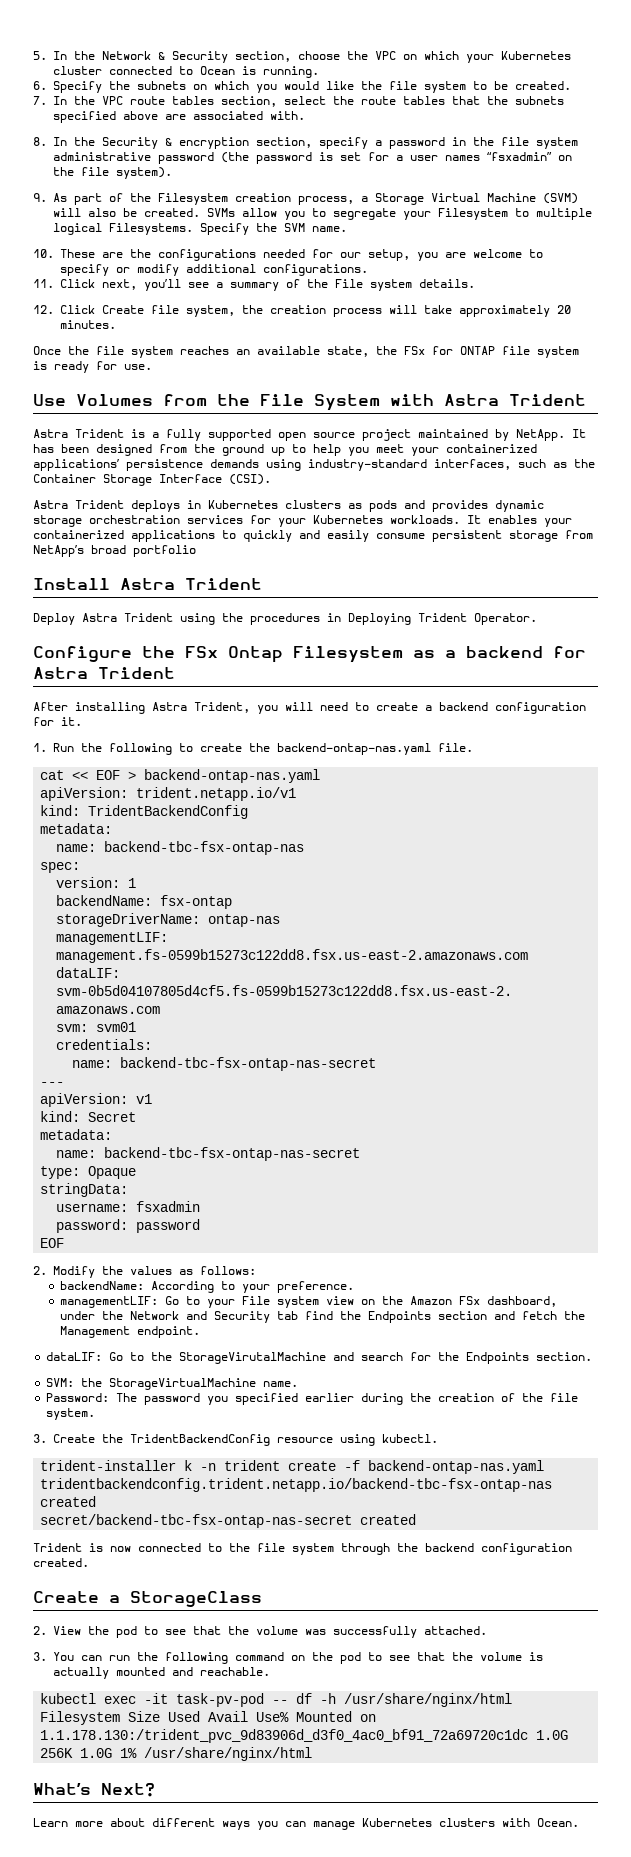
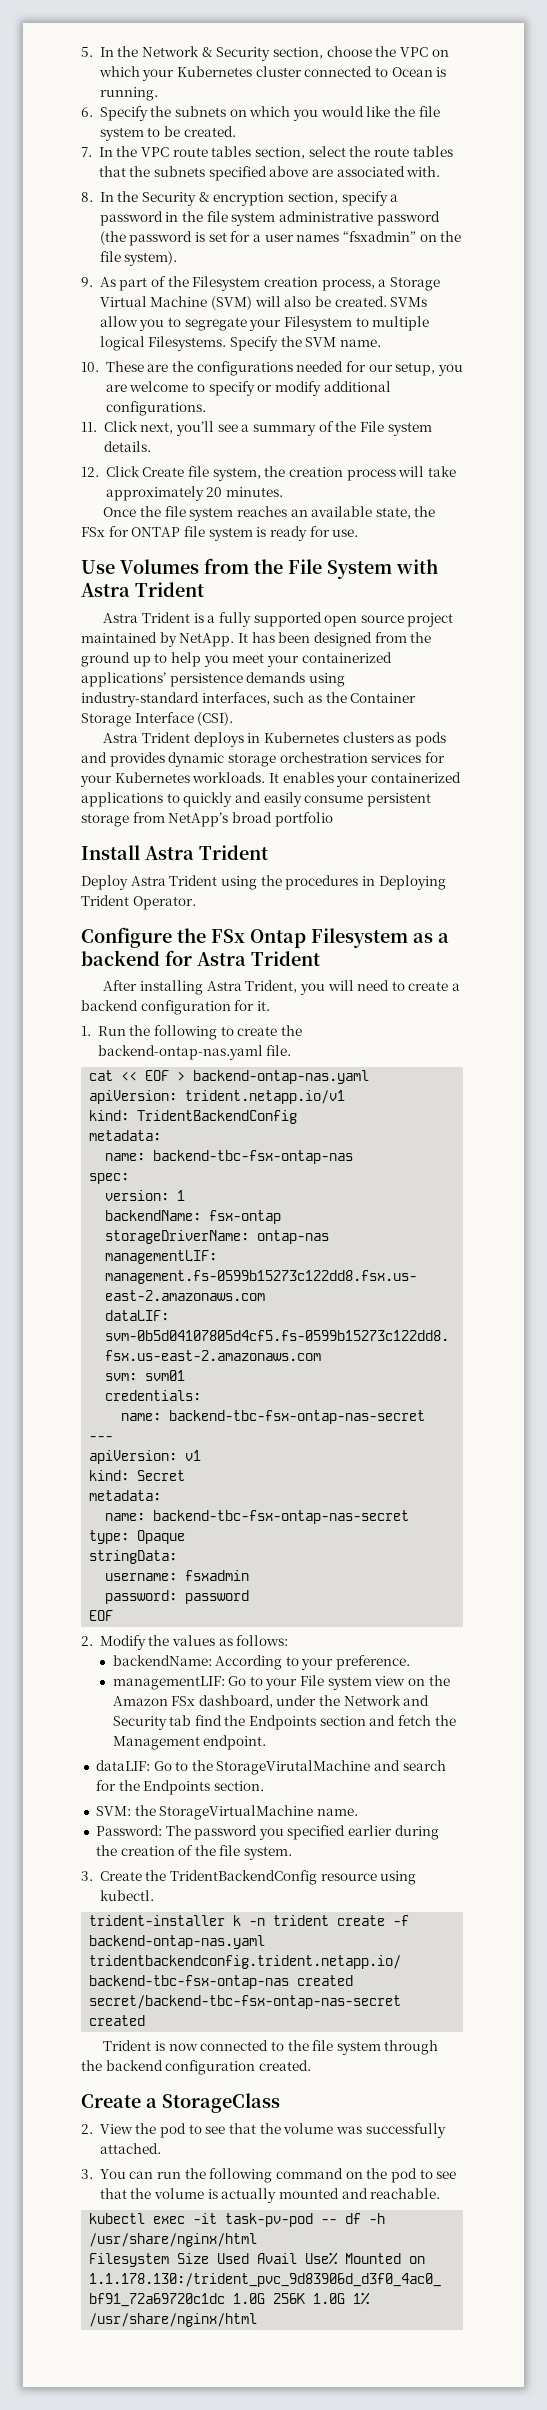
[33,1783,155,1797] [33,1818,579,1830] // What’s Next? // Learn more about different ways you can manage Kubernetes clusters with Ocean. -> (258, 2320) none

